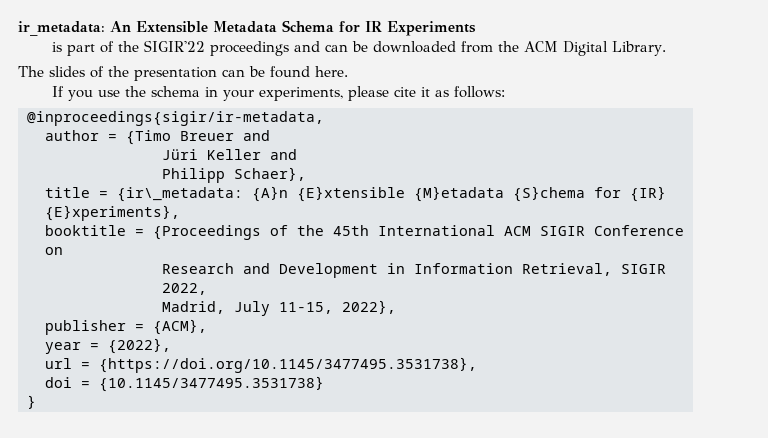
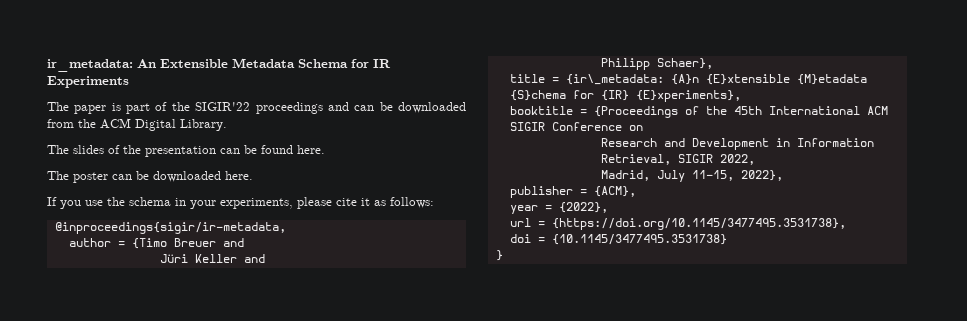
(476, 28) none -> [47,102,107,114] The paper
(348, 71) none -> [47,171,253,183] // The poster can be downloaded here.

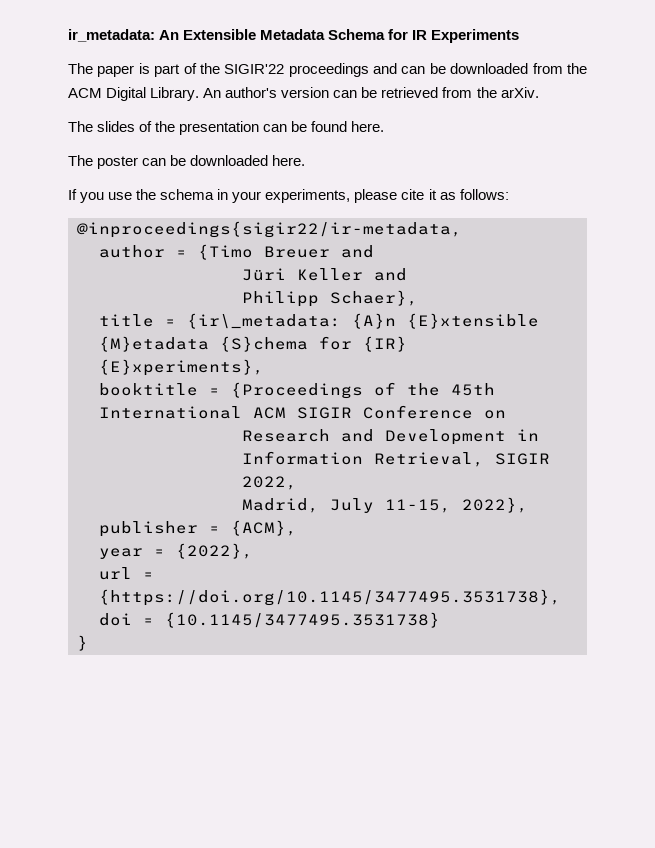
(227, 125) none -> [203,87,539,98] An author's version can be retrieved from the arXiv.
[54,222,286,234] @inproceedings{sigir/ir-metadata, -> [77,221,462,238] @inproceedings{sigir22/ir-metadata,

